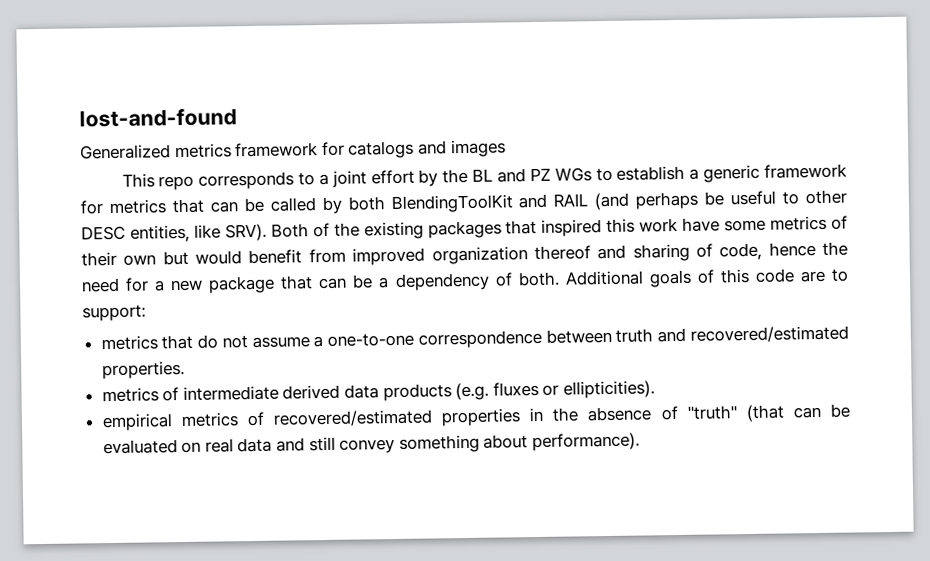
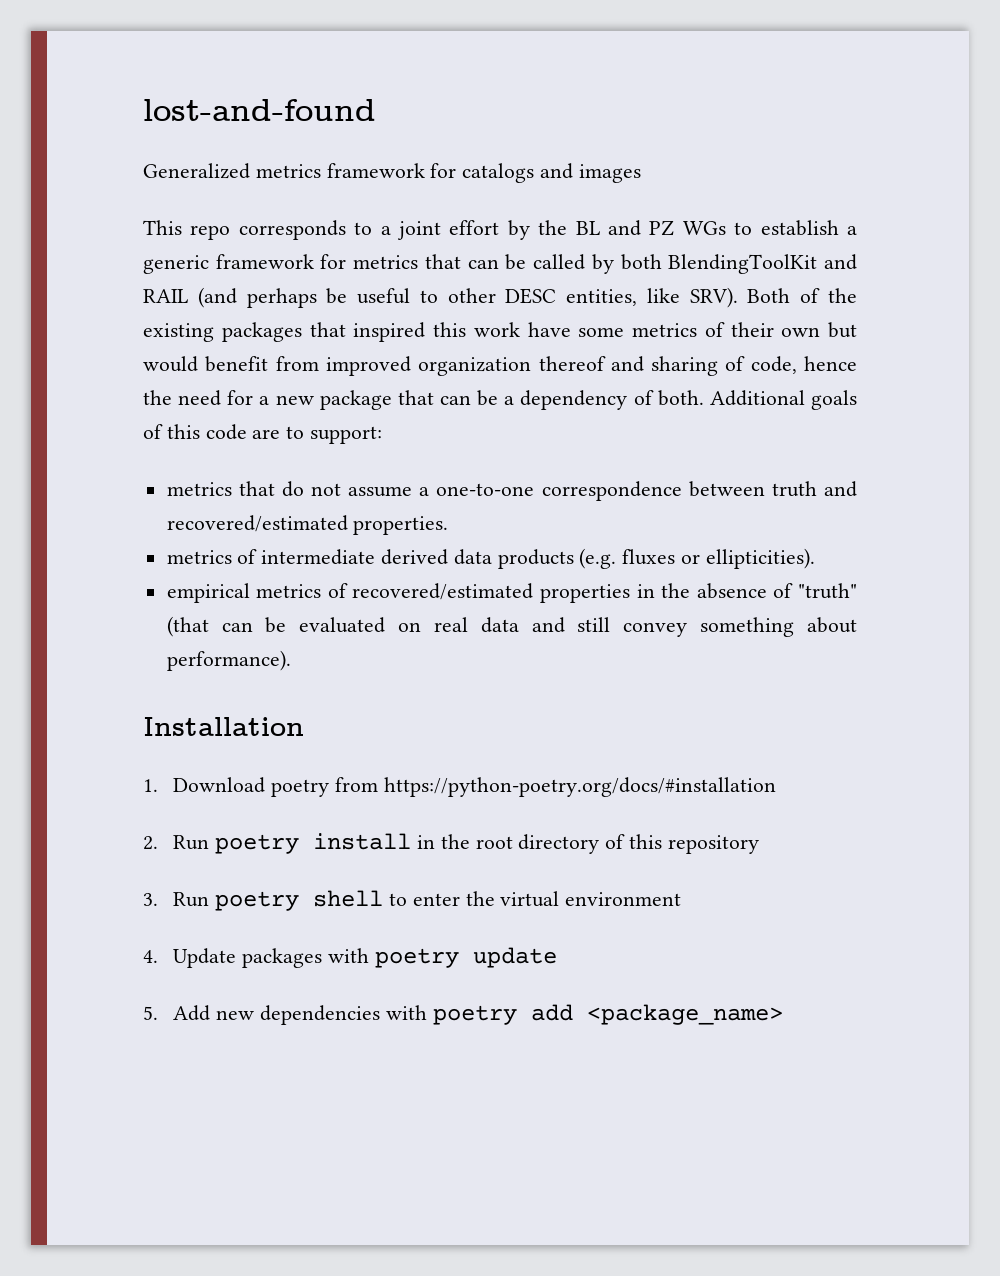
(641, 442) none -> [143,717,304,736] [143,777,776,797] [143,833,759,854] [143,890,682,911] [143,947,557,968] [143,1004,783,1025] // Installation // 1. Download poetry from https://python-poetry.org/docs/#installation // 2. Run poetry install in the root directory of this repository // 3. Run poetry shell to enter the virtual environment // 4. Update packages with poetry update // 5. Add new dependencies with poetry add <package_name>

